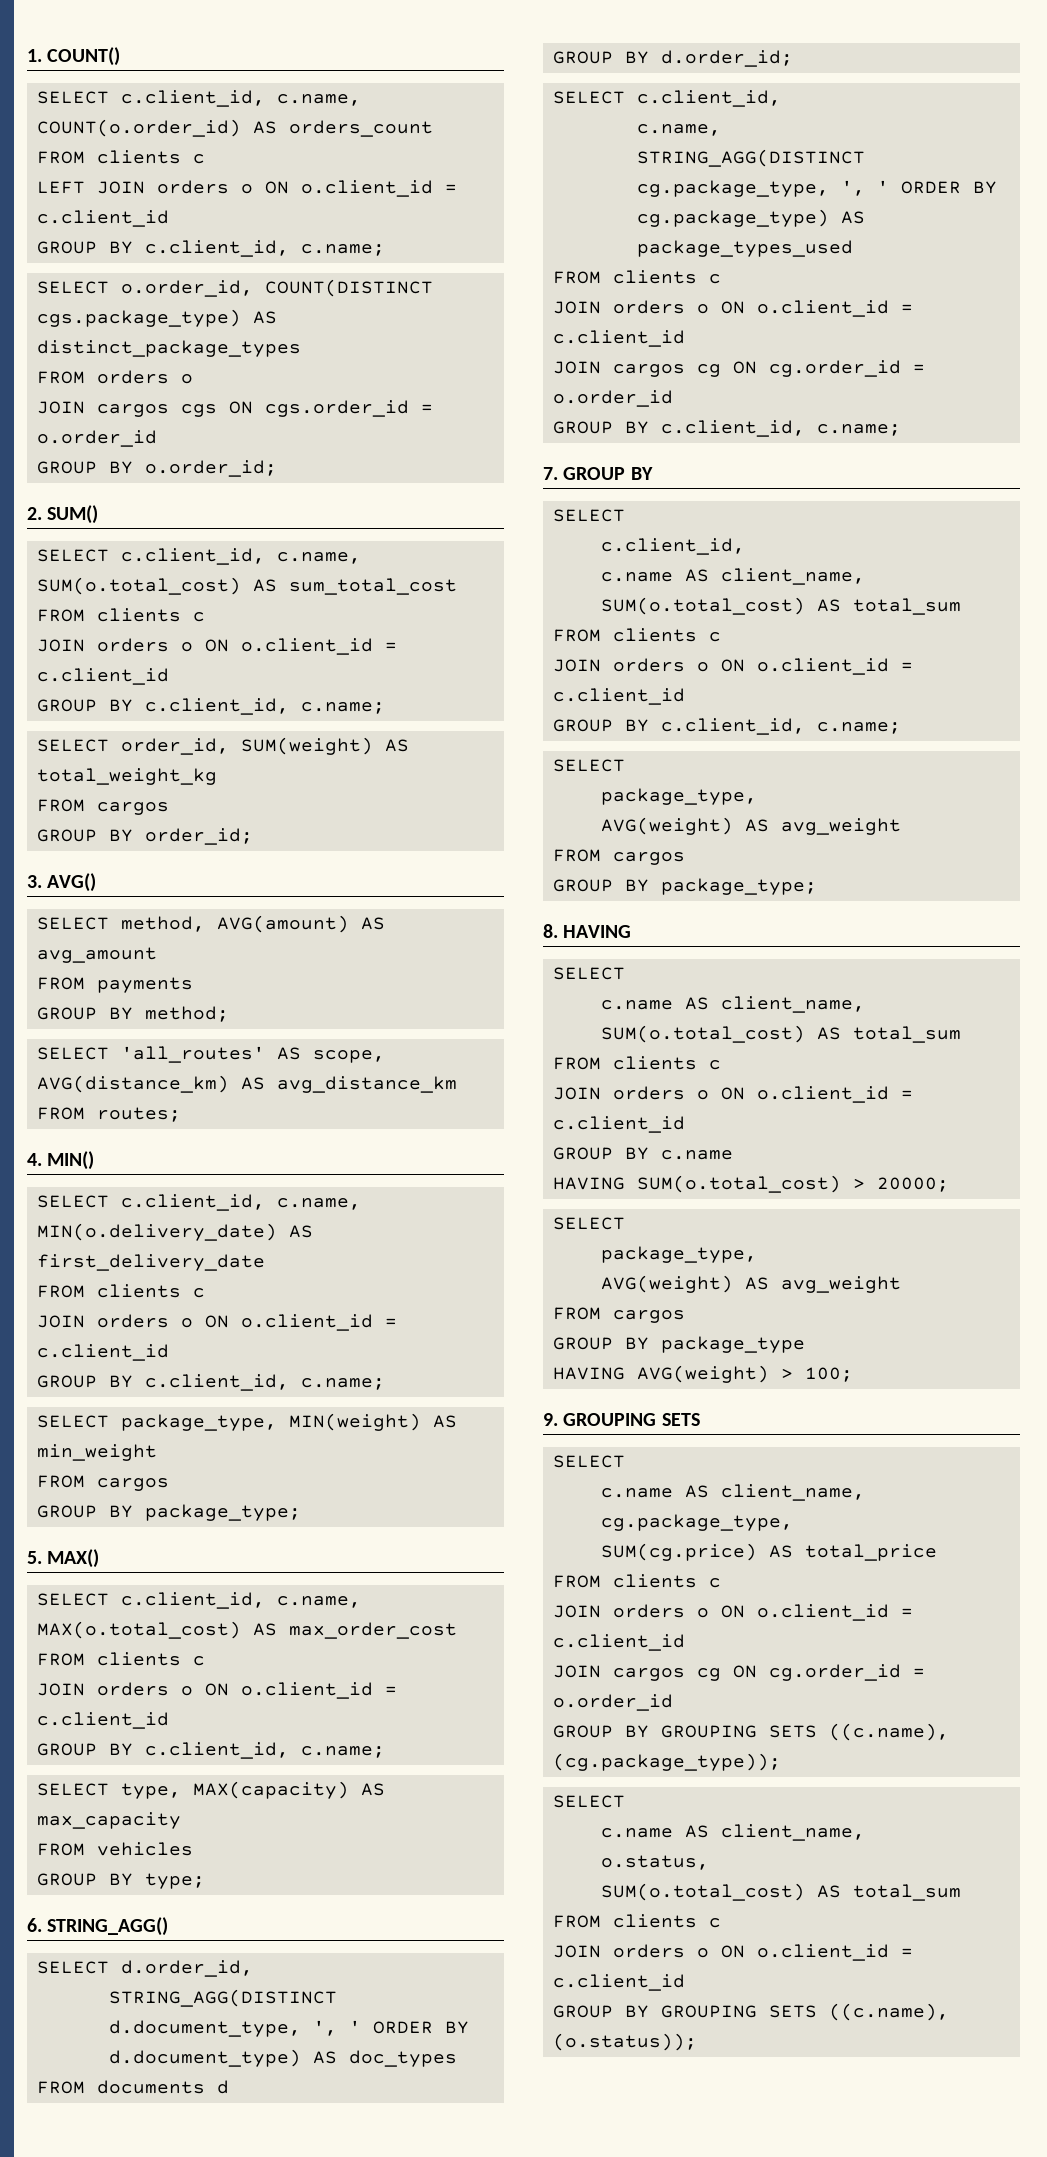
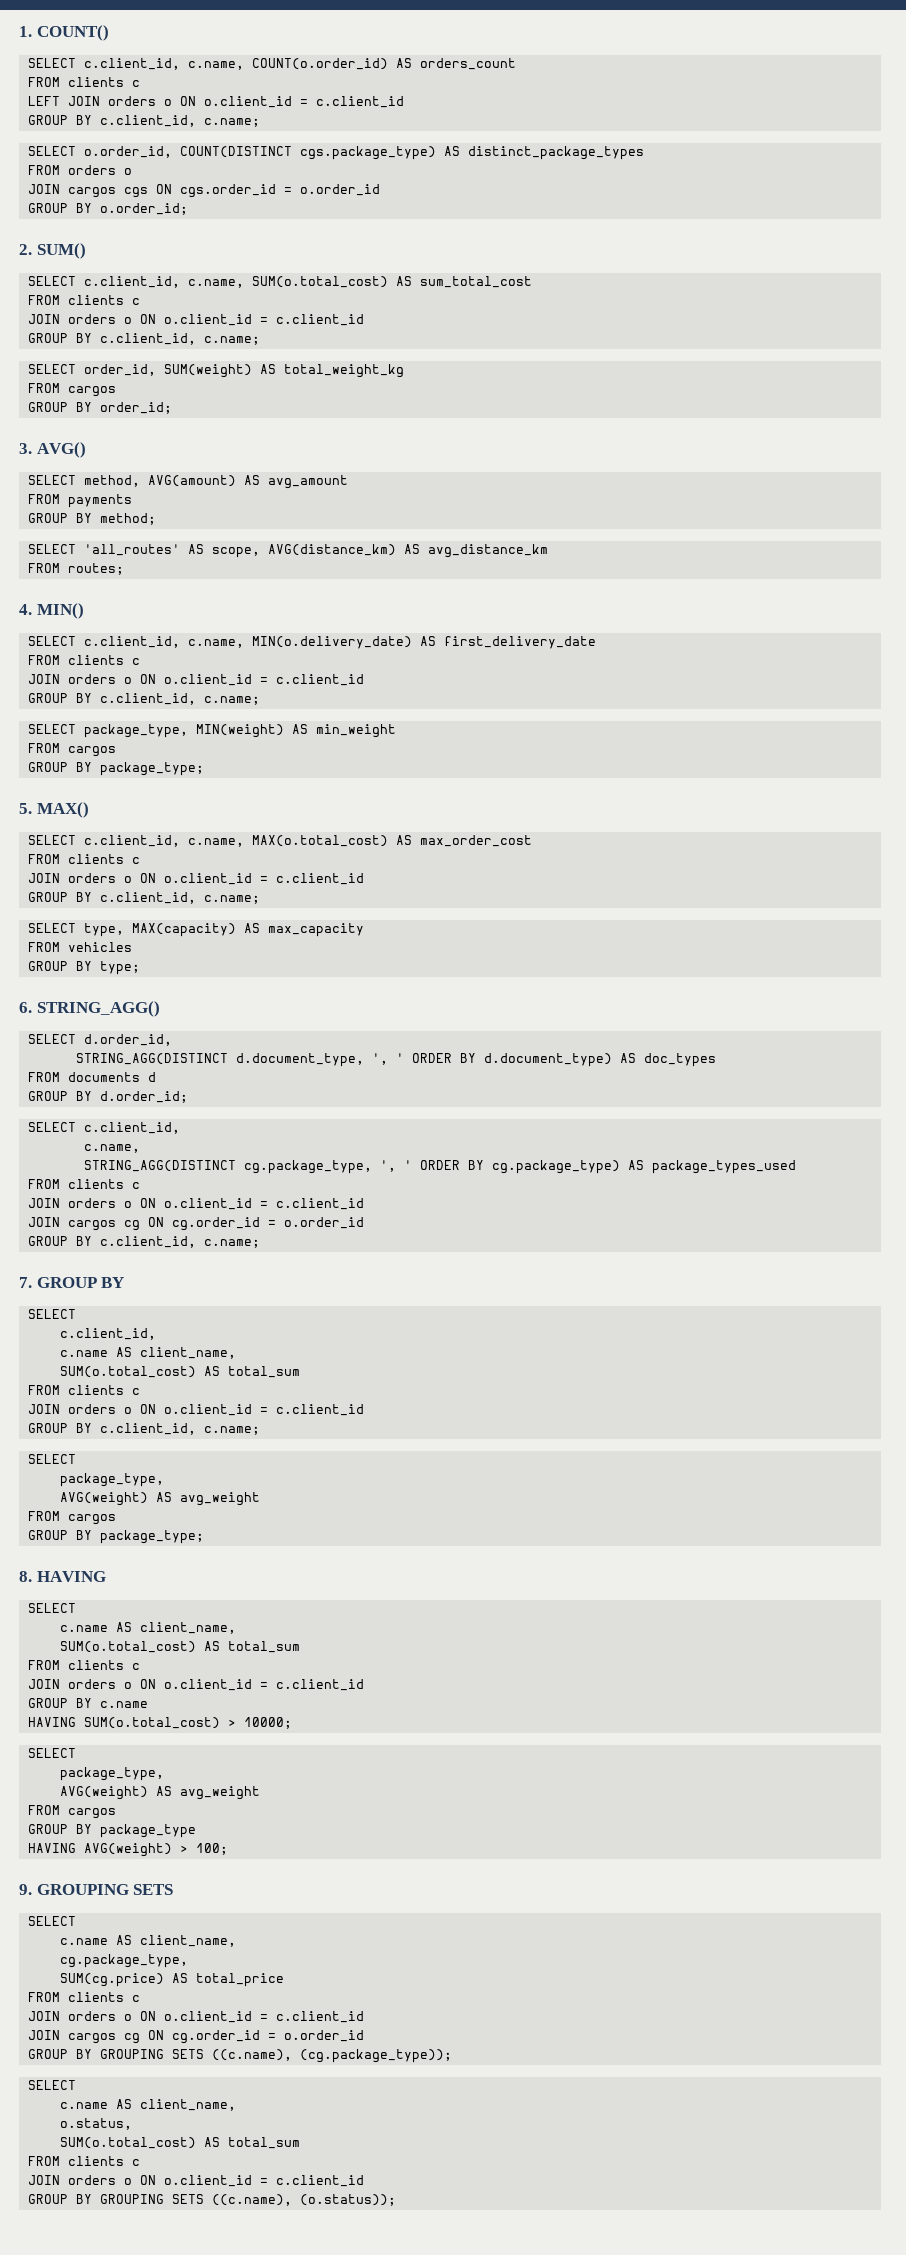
[876,1177,949,1192] 20000; -> [243,1717,292,1729] 10000;

